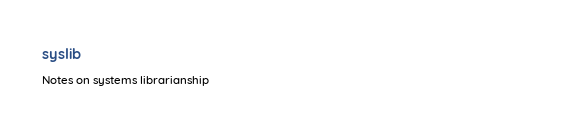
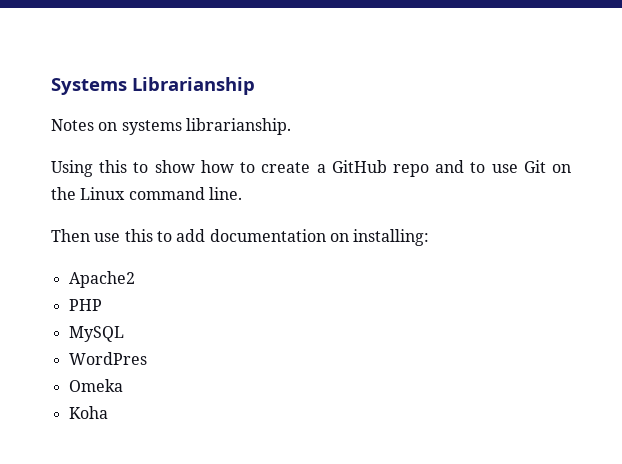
[42,48,81,62] syslib -> [51,77,255,95] Systems Librarianship
[140,76,210,86] librarianship -> [185,118,291,135] [51,160,572,177] [51,187,242,200] [51,229,430,246] [68,271,135,288] [68,299,102,311] [68,326,124,342] [68,352,147,365] [68,379,123,392] [68,406,108,419] librarianship. // Using this to show how to create a GitHub repo and to use Git on the Linux command line. // Then use this to add documentation on installing: // Apache2 // PHP // MySQL // WordPres // Omeka // Koha

